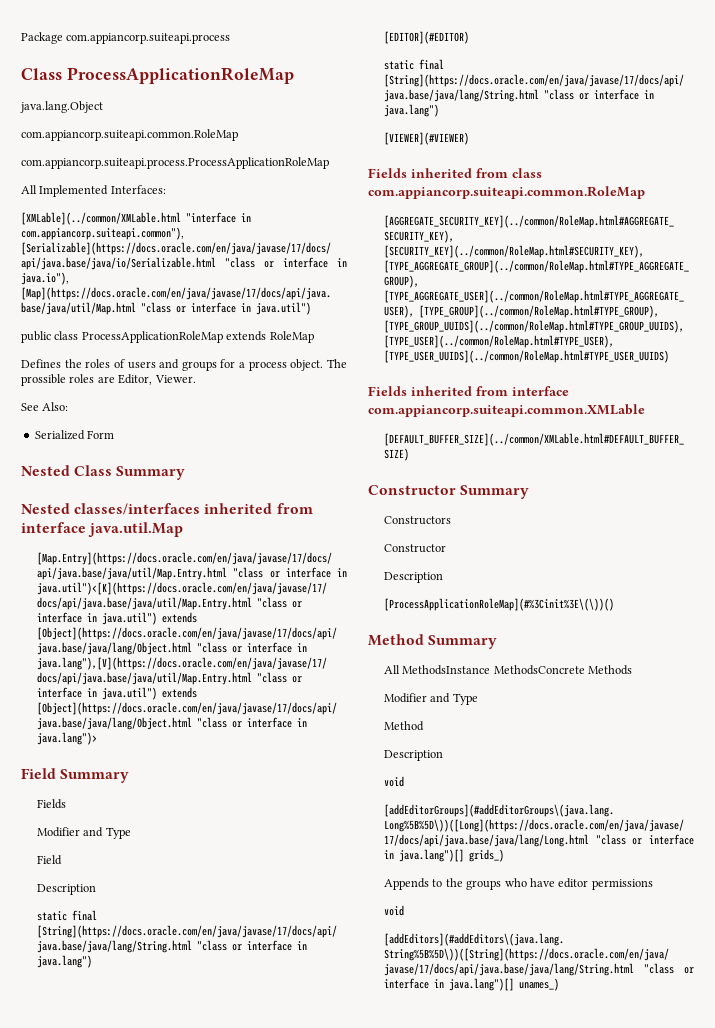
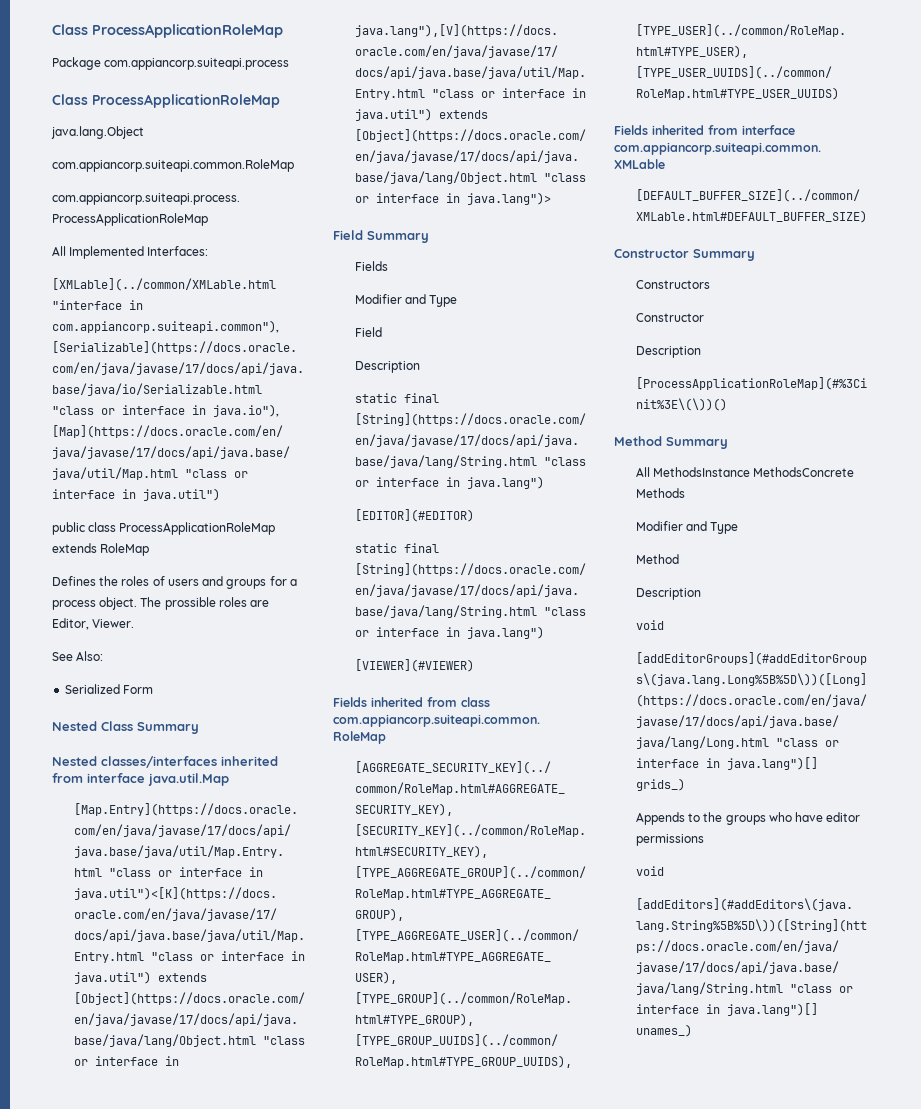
(21, 38) none -> [52,24,283,38] Class ProcessApplicationRoleMap //

